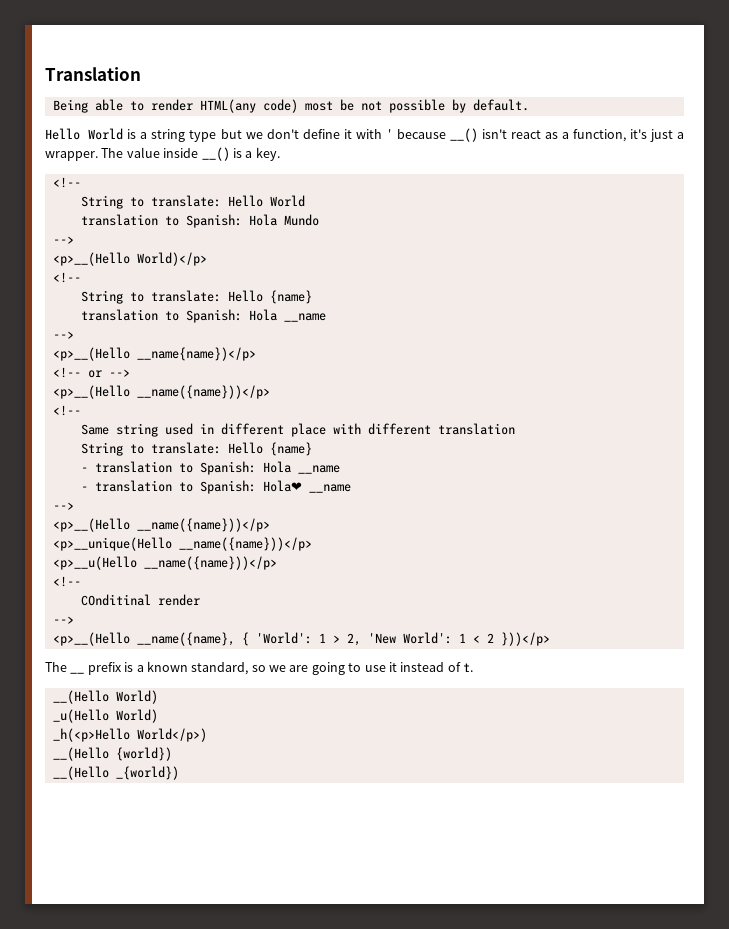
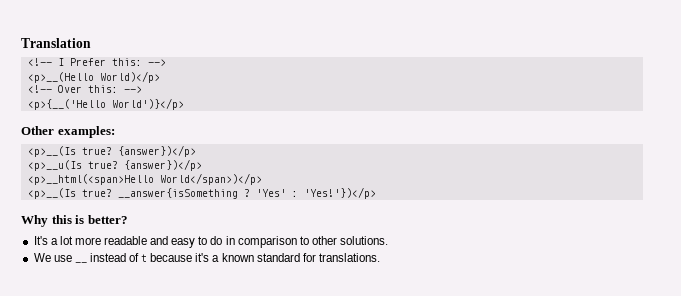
[52,99,529,113] [45,128,684,142] [45,147,280,161] [52,177,81,188] [80,195,305,209] [80,214,319,228] [52,236,74,244] [52,252,207,266] [52,272,81,283] [80,290,312,304] [80,309,326,323] [52,331,74,339] [52,347,256,361] [52,367,130,378] [52,385,270,399] [52,405,81,416] [80,423,515,437] [80,442,312,456] [80,461,340,475] [80,480,351,494] [52,502,74,510] [52,518,270,532] [52,537,312,551] [52,556,277,570] [52,576,81,587] [80,594,200,606] [52,616,74,624] [52,632,550,646] [45,662,67,672] [70,661,473,675] [52,690,158,704] [52,709,158,723] [52,728,207,742] [52,747,172,761] [52,766,179,780] Being able to render HTML(any code) most be not possible by default. // Hello World is a string type but we don't define it with ' because __() isn't react as a function, it's just a wrapper. The value inside __() is a key. // <!-- // String to translate: Hello World // translation to Spanish: Hola Mundo // --> // <p>__(Hello World)</p> // <!-- // String to translate: Hello {name} // translation to Spanish: Hola __name // --> // <p>__(Hello __name{name})</p> // <!-- or --> // <p>__(Hello __name({name}))</p> // <!-- // Same string used in different place with different translation // String to translate: Hello {name} // - translation to Spanish: Hola __name // - translation to Spanish: Hola❤ __name // --> // <p>__(Hello __name({name}))</p> // <p>__unique(Hello __name({name}))</p> // <p>__u(Hello __name({name}))</p> // <!-- // COnditinal render // --> // <p>__(Hello __name({name}, { 'World': 1 > 2, 'New World': 1 < 2 }))</p> // The __ prefix is a known standard, so we are going to use it instead of t. // __(Hello World) // _u(Hello World) // _h(<p>Hello World</p>) // __(Hello {world}) // __(Hello _{world}) -> [27,58,166,66] [27,71,160,83] [27,85,142,93] [27,98,184,110] [21,126,115,138] [27,145,196,157] [27,159,202,171] [27,173,262,185] [27,187,376,199] [21,215,128,227] [33,236,389,248] [33,253,72,262] [74,262,87,263] [89,253,380,262] <!-- I Prefer this: --> // <p>__(Hello World)</p> // <!-- Over this: --> // <p>{__('Hello World')}</p> // Other examples: // <p>__(Is true? {answer})</p> // <p>__u(Is true? {answer})</p> // <p>__html(<span>Hello World</span>)</p> // <p>__(Is true? __answer{isSomething ? 'Yes' : 'Yes!'})</p> // Why this is better? // It's a lot more readable and easy to do in comparison to other solutions. // We use __ instead of t because it's a known standard for translations.

